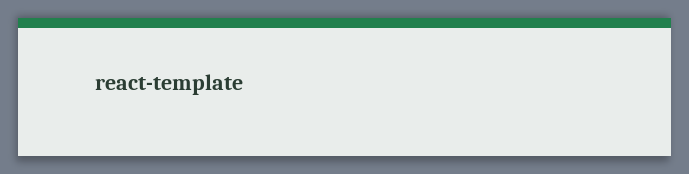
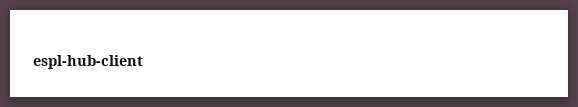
[95,74,243,95] react-template -> [33,55,143,69] espl-hub-client

